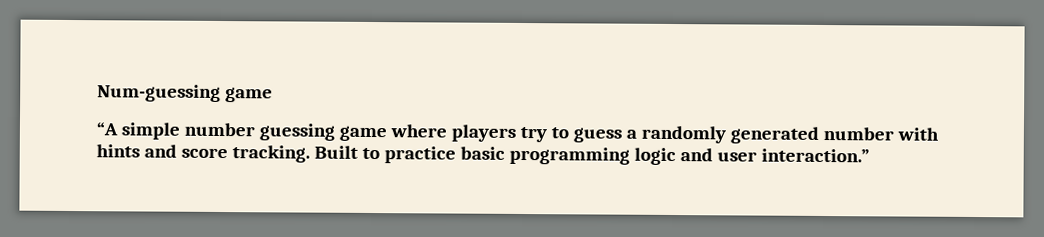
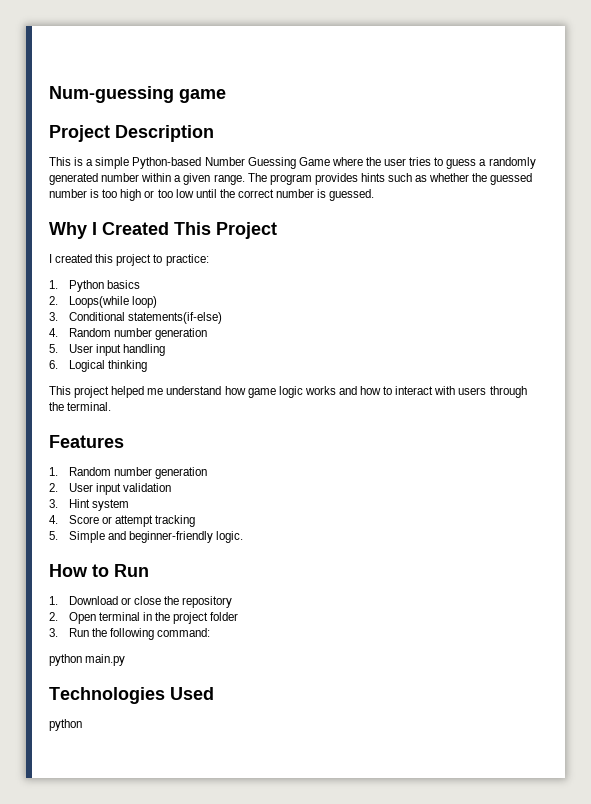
[96,122,547,143] “A simple number guessing game where players try -> [49,125,214,142] [49,157,432,169] Project Description // This is a simple Python-based Number Guessing Game where the user tries
[896,127,939,141] [96,144,870,166] with hints and score tracking. Built to practice basic programming logic and user interaction.” -> [141,173,533,185] [49,189,375,201] [49,222,277,239] [49,254,209,266] [49,280,140,292] [49,296,157,308] [49,312,222,324] [49,328,207,340] [49,344,165,356] [49,360,147,372] [49,386,527,398] [49,402,112,411] [49,435,124,448] [49,467,207,479] [49,483,171,495] [49,499,129,511] [49,515,195,527] [49,531,243,543] [49,564,149,577] [49,596,233,608] [49,612,239,624] [49,628,210,640] [49,654,126,666] [49,687,214,704] [49,719,82,731] within a given range. The program provides hints such as whether the guessed number is too high or too low until the correct number is guessed. // Why I Created This Project // I created this project to practice: // 1. Python basics // 2. Loops(while loop) // 3. Conditional statements(if-else) // 4. Random number generation // 5. User input handling // 6. Logical thinking // This project helped me understand how game logic works and how to interact with users through the terminal. // Features // 1. Random number generation // 2. User input validation // 3. Hint system // 4. Score or attempt tracking // 5. Simple and beginner-friendly logic. // How to Run // 1. Download or close the repository // 2. Open terminal in the project folder // 3. Run the following command: // python main.py // Technologies Used // python

